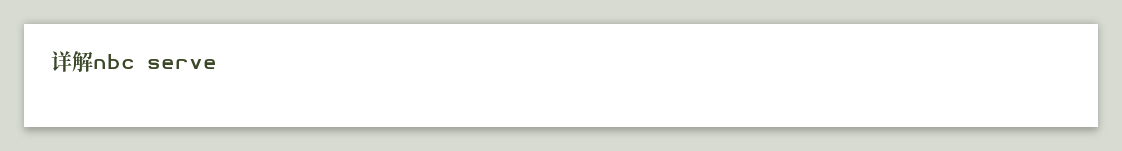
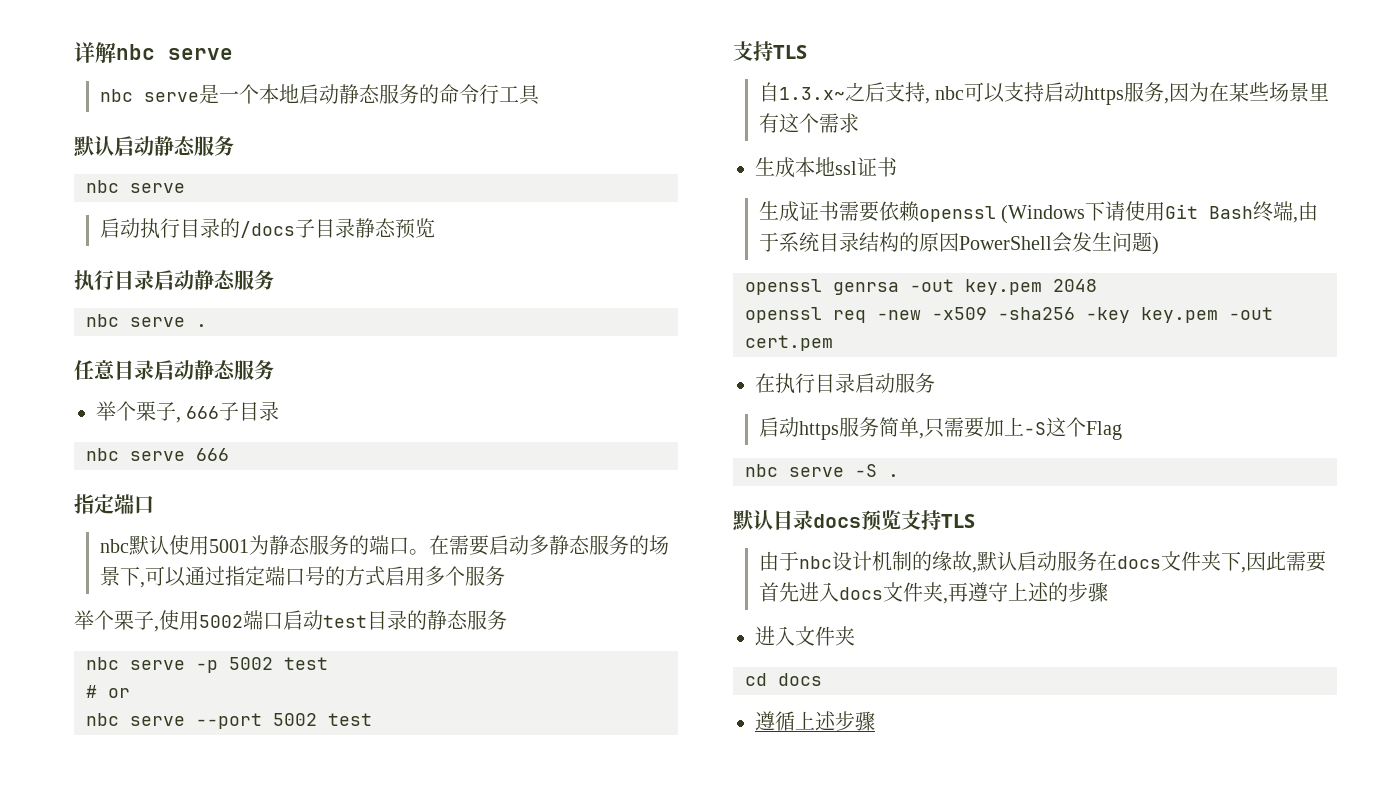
(217, 64) none -> [99,84,540,105] [74,136,234,157] [86,180,185,193] [99,218,435,239] [74,270,274,291] [86,314,207,327] [74,360,274,380] [96,401,280,423] [86,448,229,461] [74,494,154,514] [99,535,669,556] [99,566,505,588] [74,610,507,632] [86,657,328,673] [86,685,130,698] [86,713,372,729] [733,41,807,61] [758,82,1330,105] [758,113,859,133] [755,157,897,178] [758,201,1319,224] [758,232,1159,255] [745,279,1097,295] [745,307,1273,323] [745,335,833,351] [755,373,935,394] [758,417,1122,440] [745,464,899,477] [733,510,975,531] [758,551,1326,573] [758,582,1108,604] [755,626,855,646] [745,673,822,686] [755,711,875,731] // nbc serve是一个本地启动静态服务的命令行工具 // 默认启动静态服务 // nbc serve // 启动执行目录的/docs子目录静态预览 // 执行目录启动静态服务 // nbc serve . // 任意目录启动静态服务 // 举个栗子, 666子目录 // nbc serve 666 // 指定端口 // nbc默认使用5001为静态服务的端口。在需要启动多静态服务的场景下,可以通过指定端口号的方式启用多个服务 // 举个栗子,使用5002端口启动test目录的静态服务 // nbc serve -p 5002 test // # or // nbc serve --port 5002 test // 支持TLS // 自1.3.x~之后支持, nbc可以支持启动https服务,因为在某些场景里有这个需求 // 生成本地ssl证书 // 生成证书需要依赖openssl (Windows下请使用Git Bash终端,由于系统目录结构的原因PowerShell会发生问题) // openssl genrsa -out key.pem 2048 // openssl req -new -x509 -sha256 -key key.pem -out cert.pem // 在执行目录启动服务 // 启动https服务简单,只需要加上-S这个Flag // nbc serve -S . // 默认目录docs预览支持TLS // 由于nbc设计机制的缘故,默认启动服务在docs文件夹下,因此需要首先进入docs文件夹,再遵守上述的步骤 // 进入文件夹 // cd docs // 遵循上述步骤

